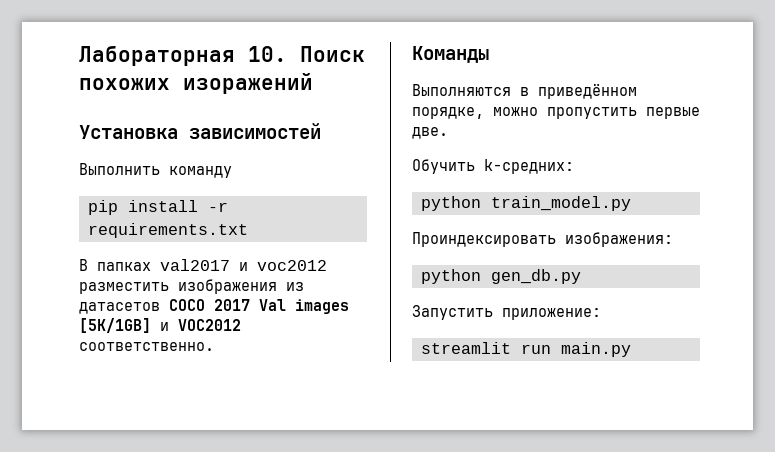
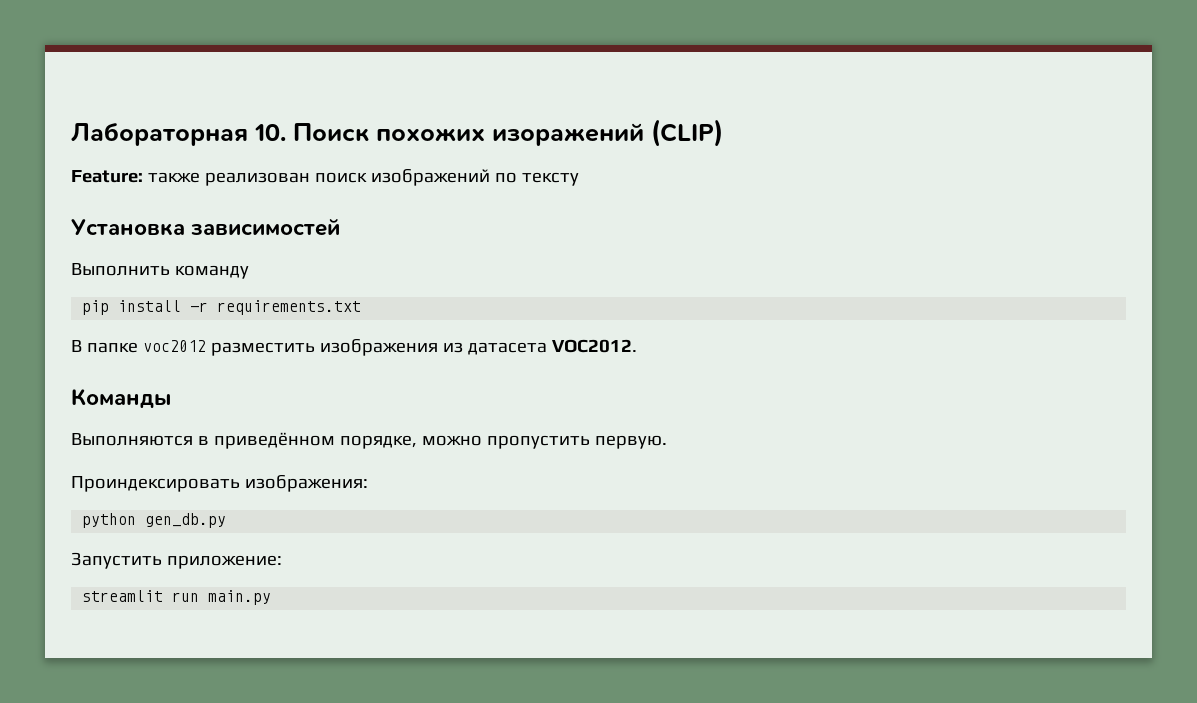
(313, 83) none -> [651,119,723,147] [71,169,579,186] (CLIP) // Feature: также реализован поиск изображений по тексту
[97,259,248,271] папках val2017 и -> [86,342,138,353] папке
[79,299,349,314] [79,318,241,333] [79,342,214,351] датасетов COCO 2017 Val images [5K/1GB] и VOC2012 соответственно. -> [467,339,637,355] датасета VOC2012.
[646,107,700,119] [412,127,448,139] [412,159,574,174] [421,196,631,211] первые две. // Обучить k-средних: // python train_model.py -> [594,435,667,449] первую.

